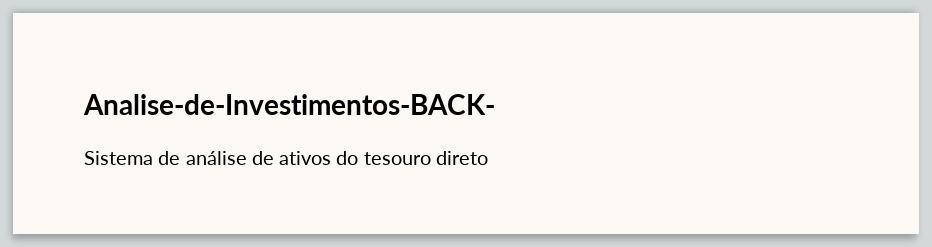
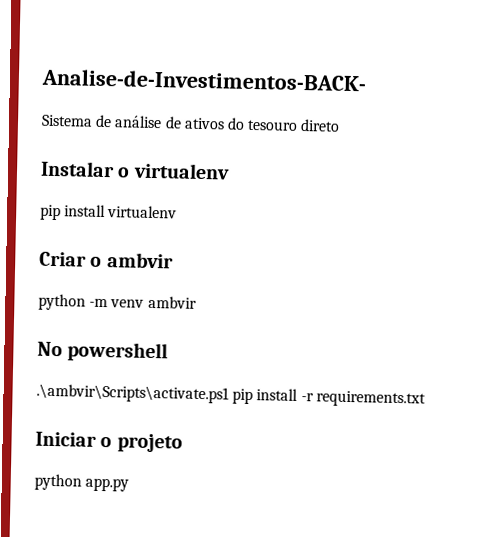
(488, 158) none -> [40,160,230,180] [40,204,178,221] [39,251,174,269] [38,293,197,311] [37,341,169,363] [36,383,426,408] [35,431,183,453] [34,473,130,492] // Instalar o virtualenv // pip install virtualenv // Criar o ambvir // python -m venv ambvir // No powershell // .\ambvir\Scripts\activate.ps1 pip install -r requirements.txt // Iniciar o projeto // python app.py

